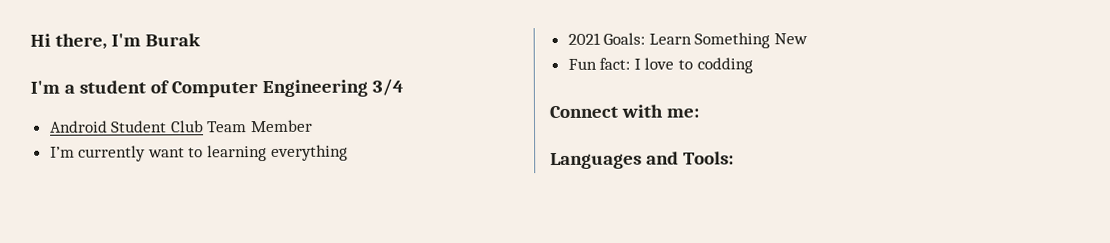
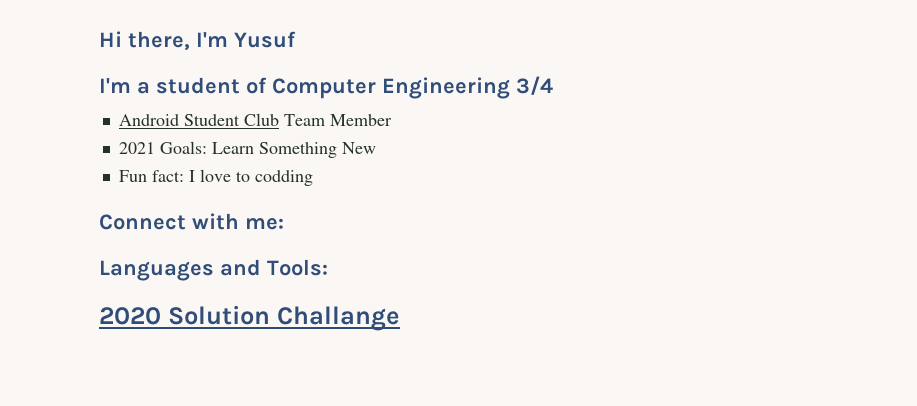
[144,33,201,47] Burak -> [234,31,296,48] Yusuf
[49,144,348,162] // I’m currently want to learning everything -> (392, 120) none
(734, 158) none -> [99,305,400,331] // 2020 Solution Challange

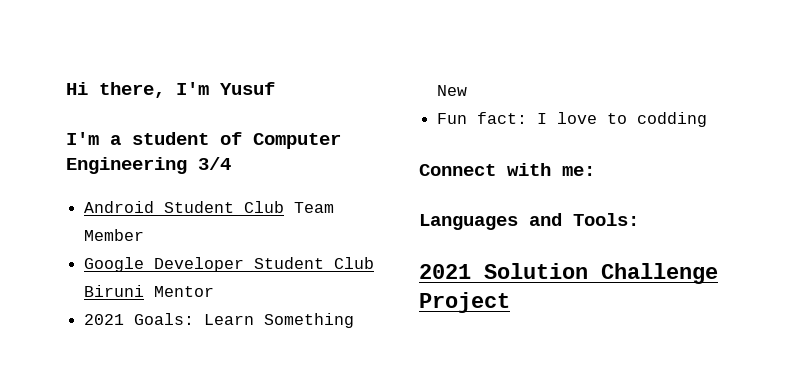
(392, 120) none -> [84,257,375,272] [84,285,215,297] // Google Developer Student Club Biruni Mentor
[99,305,400,331] 2020 Solution Challange -> [419,263,718,284] [419,292,510,313] 2021 Solution Challenge Project

